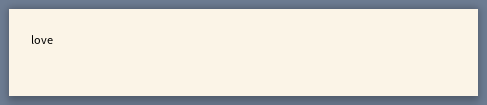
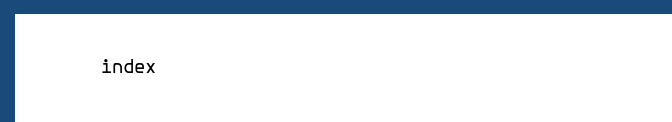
[31,35,53,44] love -> [101,59,156,73] index

